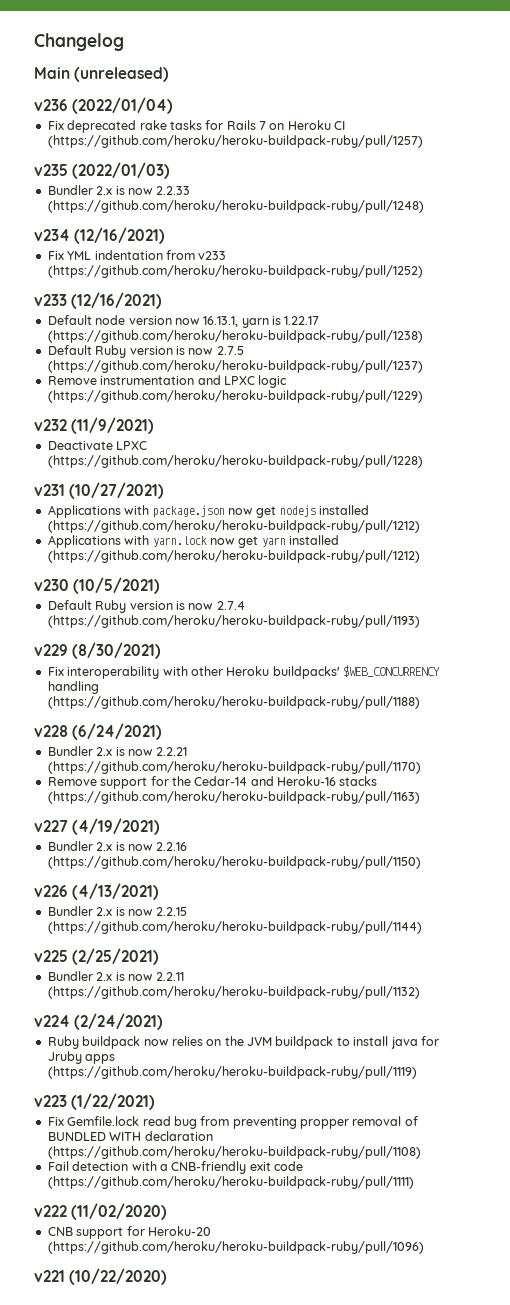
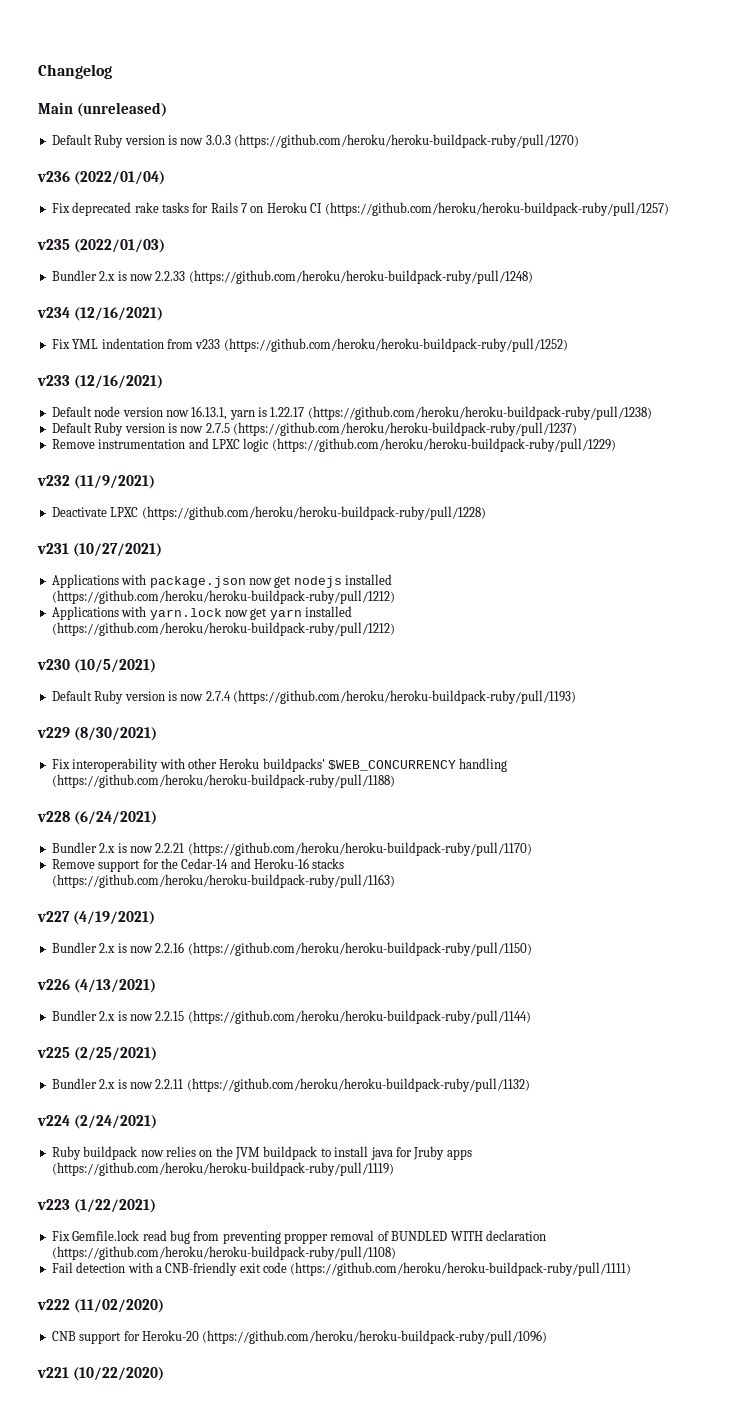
(170, 74) none -> [51,134,579,148] // Default Ruby version is now 3.0.3 (https://github.com/heroku/heroku-buildpack-ruby/pull/1270)

